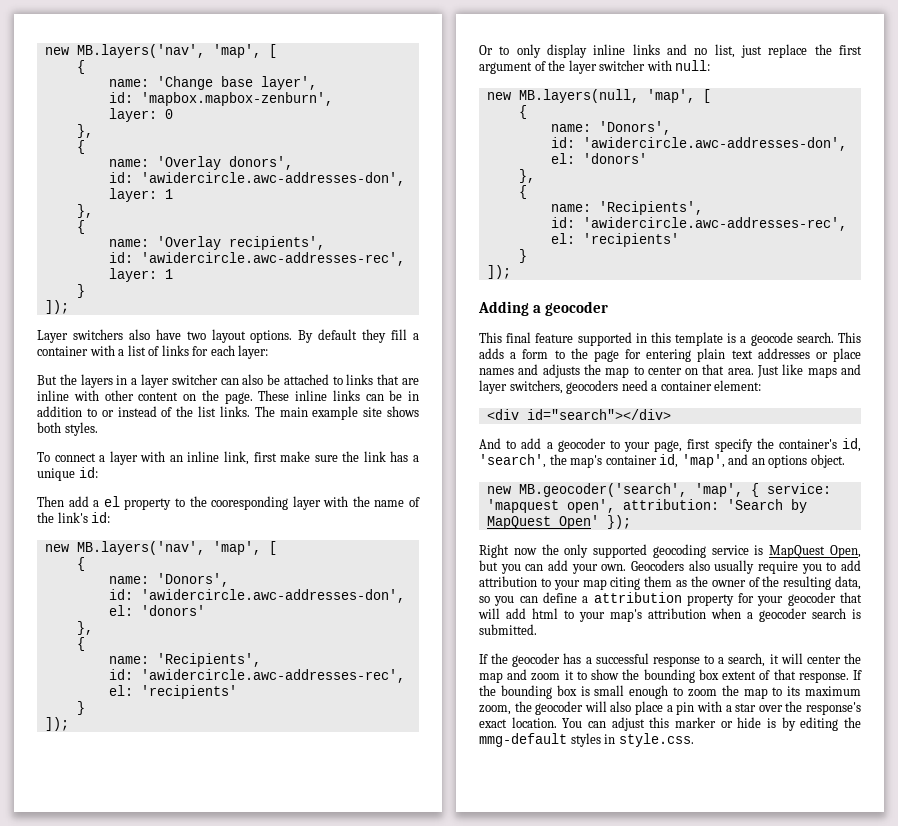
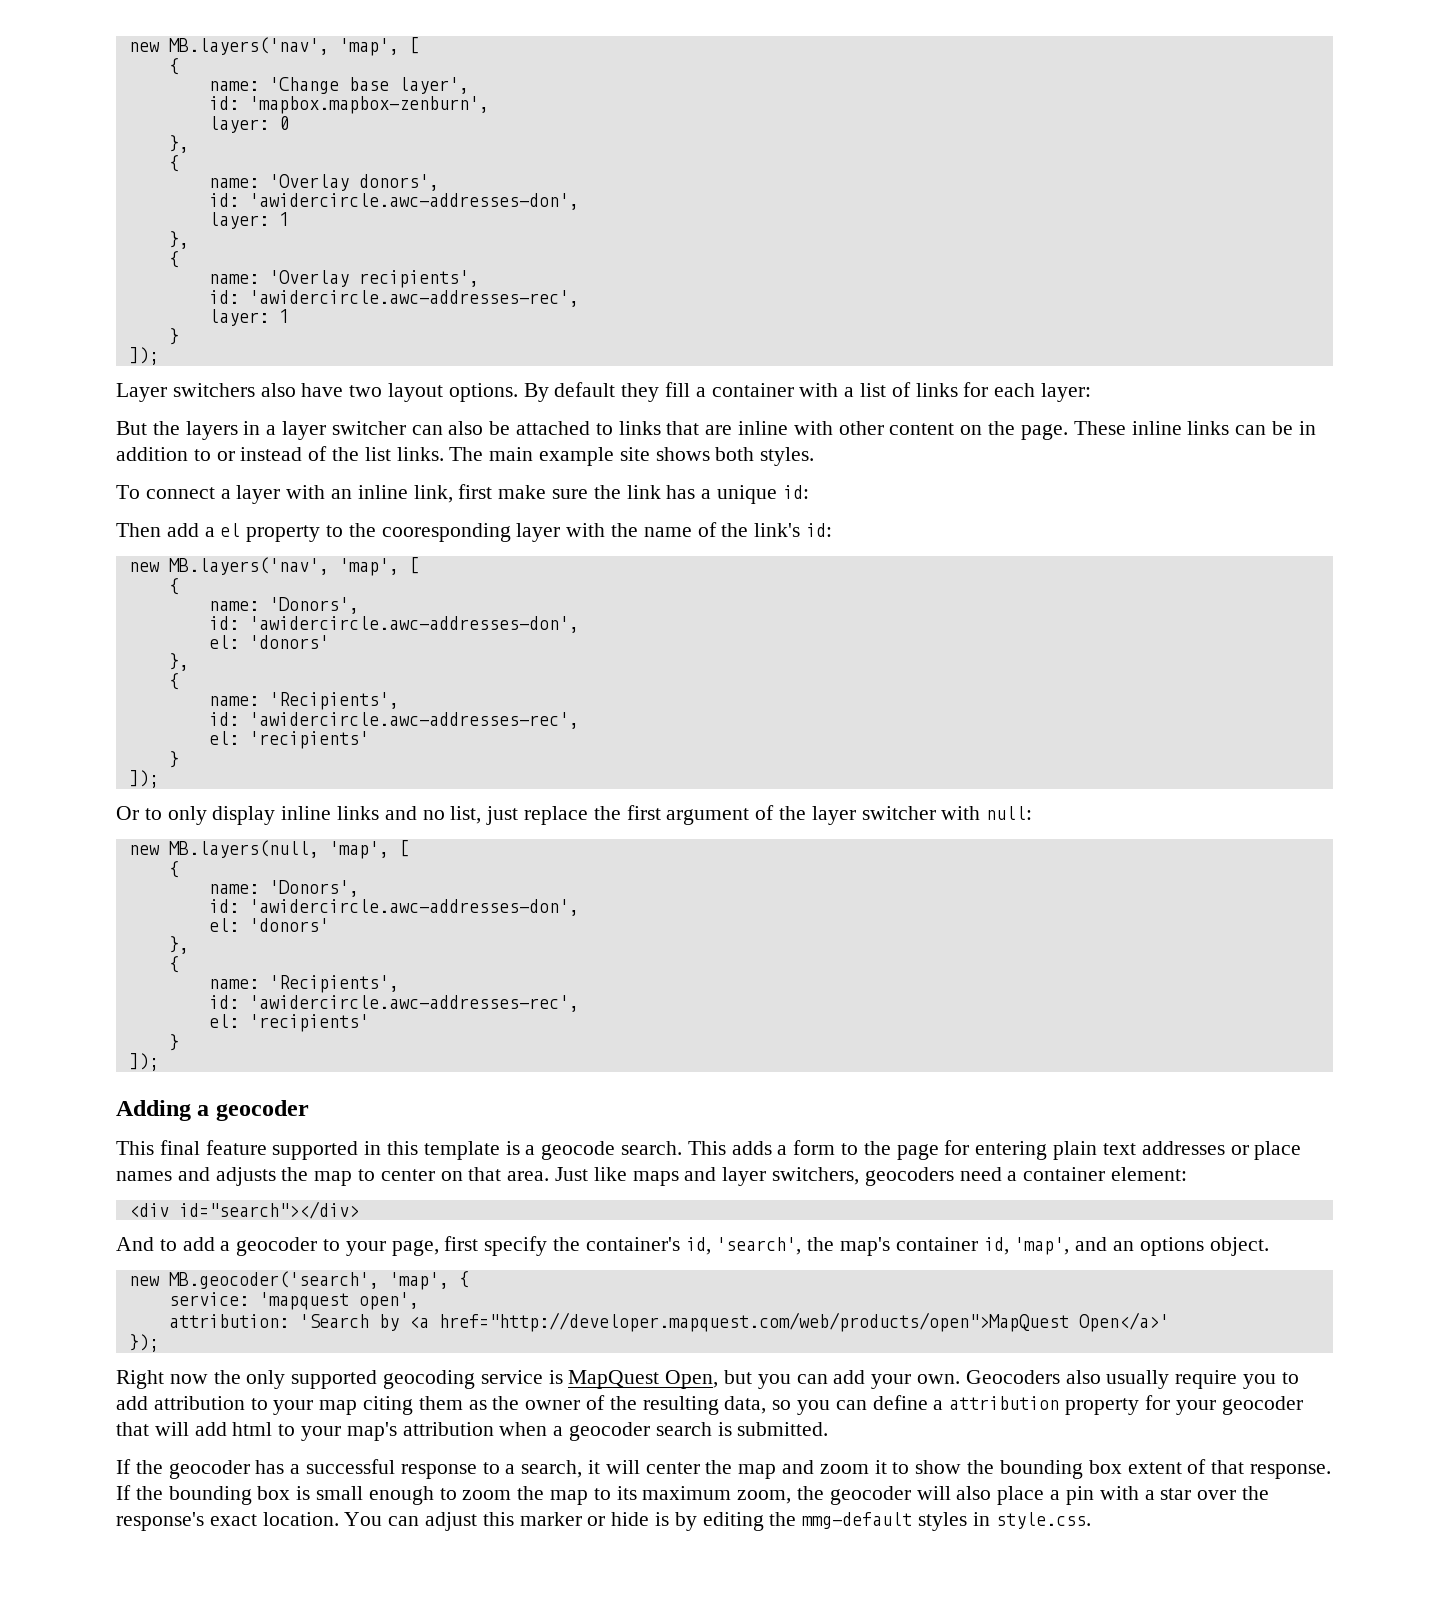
(759, 490) none -> (469, 1279) //
(615, 506) none -> (419, 1301) //
[486,515,599,529] MapQuest Open' -> [408,1312,1169,1332] <a href="http://developer.mapquest.com/web/products/open">MapQuest Open</a>' //

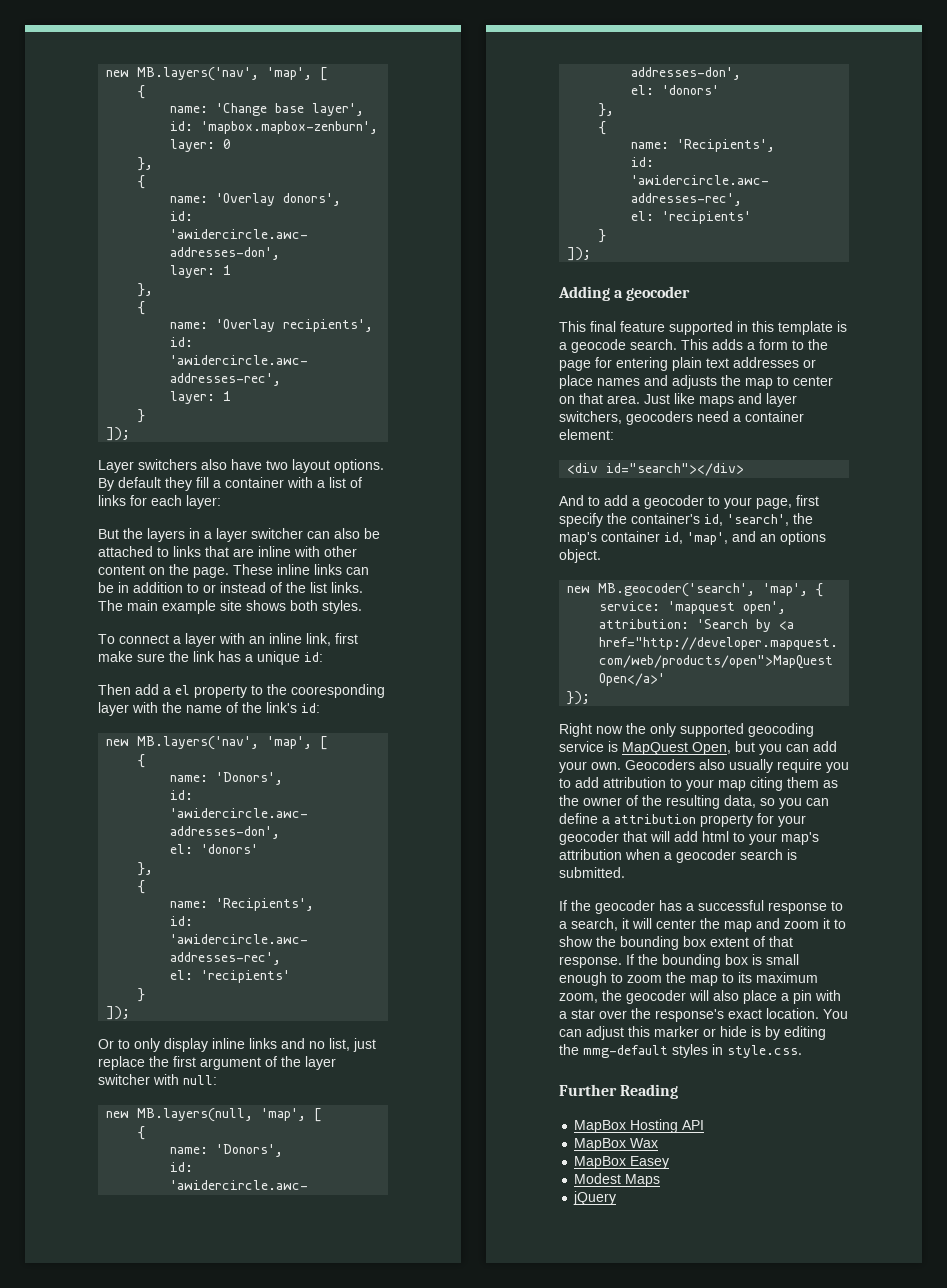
(1091, 1520) none -> [559,1084,679,1099] [574,1119,705,1133] [574,1138,659,1151] [574,1156,670,1169] [574,1173,661,1187] [573,1191,617,1205] // Further Reading // MapBox Hosting API // MapBox Wax // MapBox Easey // Modest Maps // jQuery

